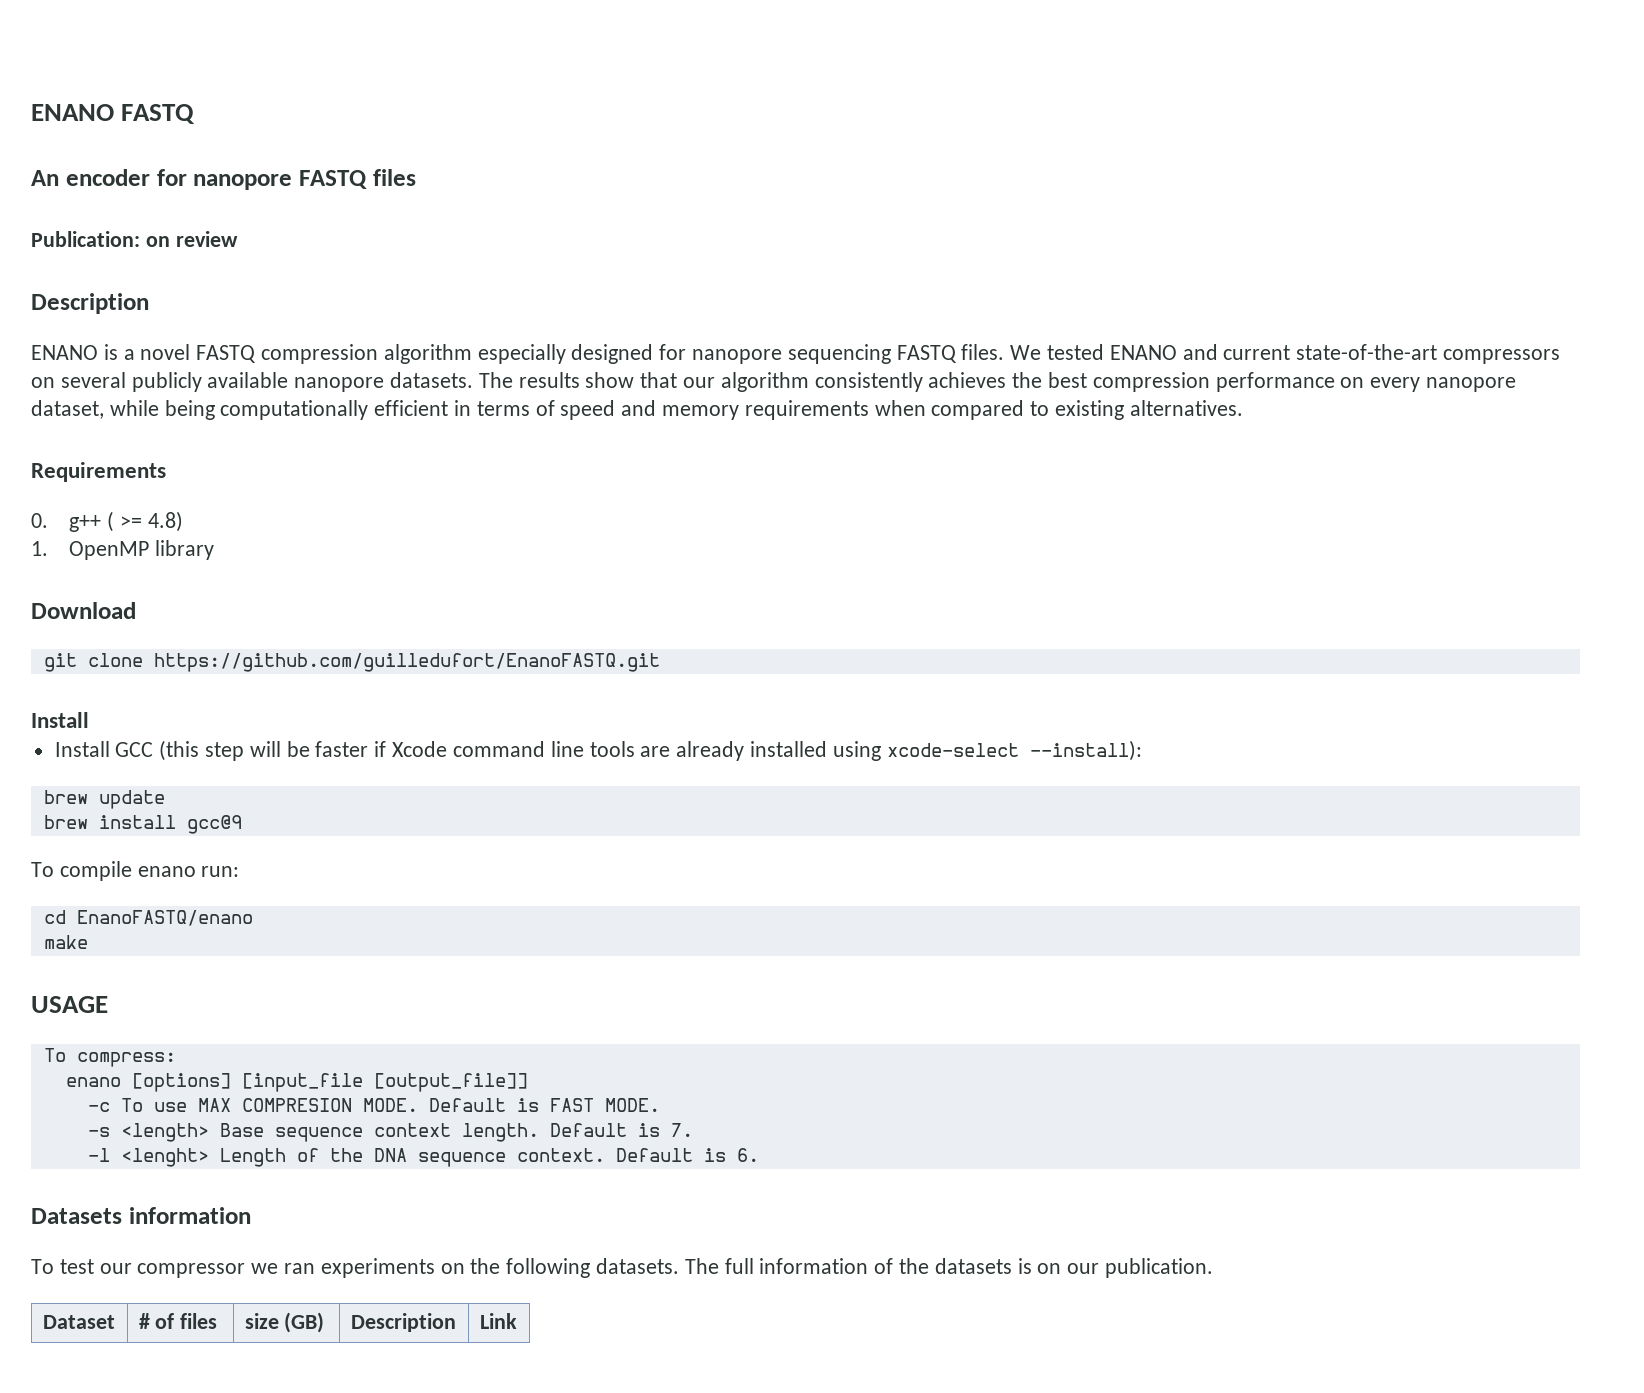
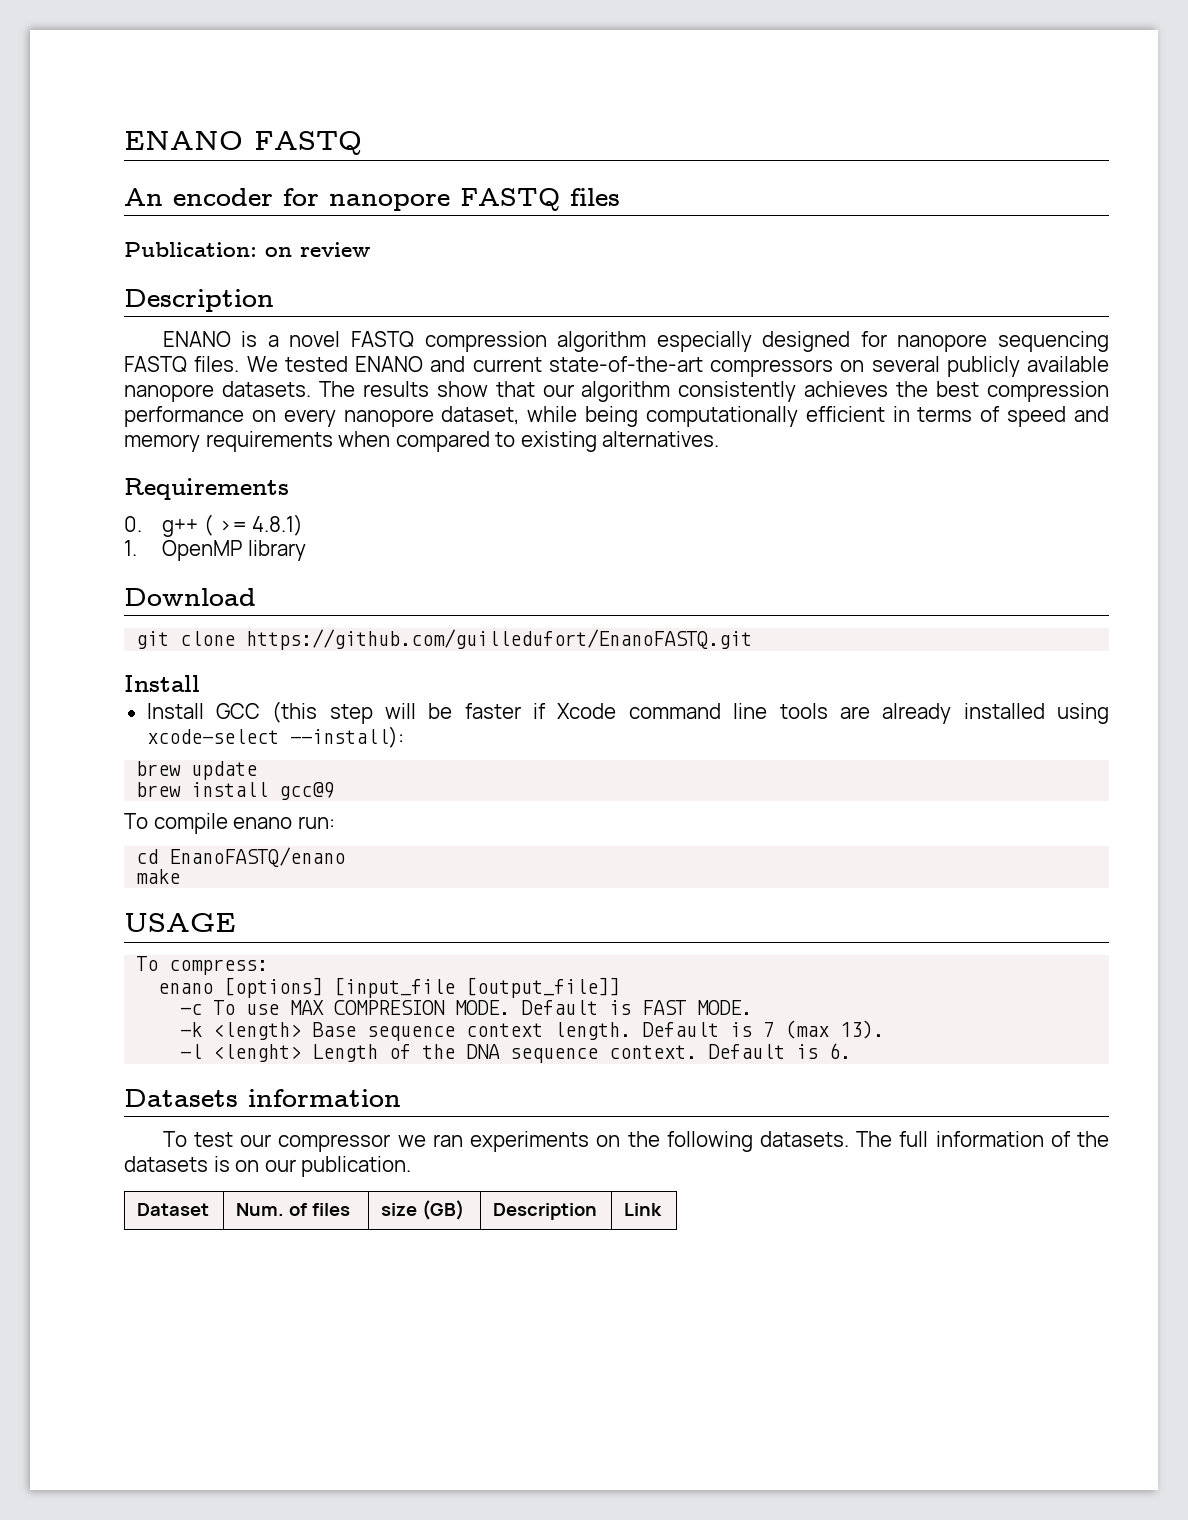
[147,511,183,532] 4.8) -> [252,514,304,536] 4.8.1)
[87,1127,110,1137] -s -> [180,1022,203,1037] -k
[670,1123,693,1137] 7. -> [763,1020,885,1039] 7 (max 13).
[138,1313,150,1329] # -> [236,1203,285,1216] Num.

